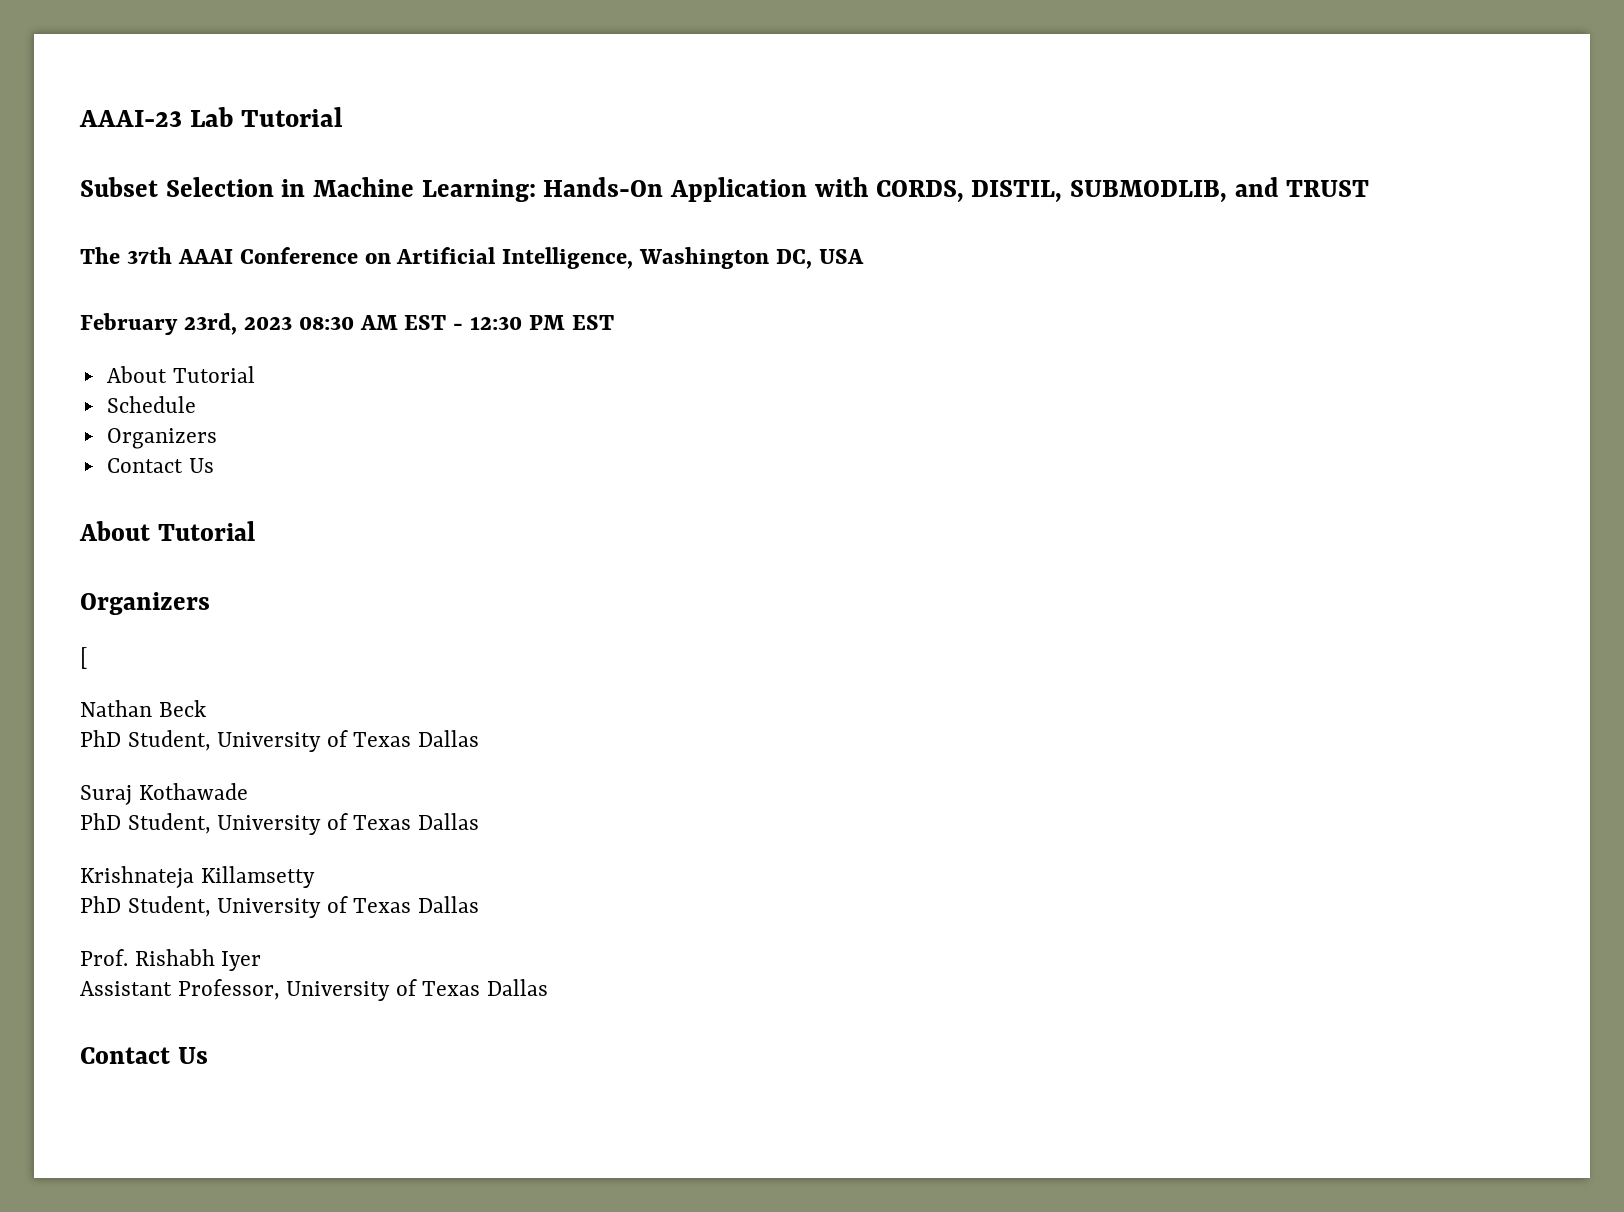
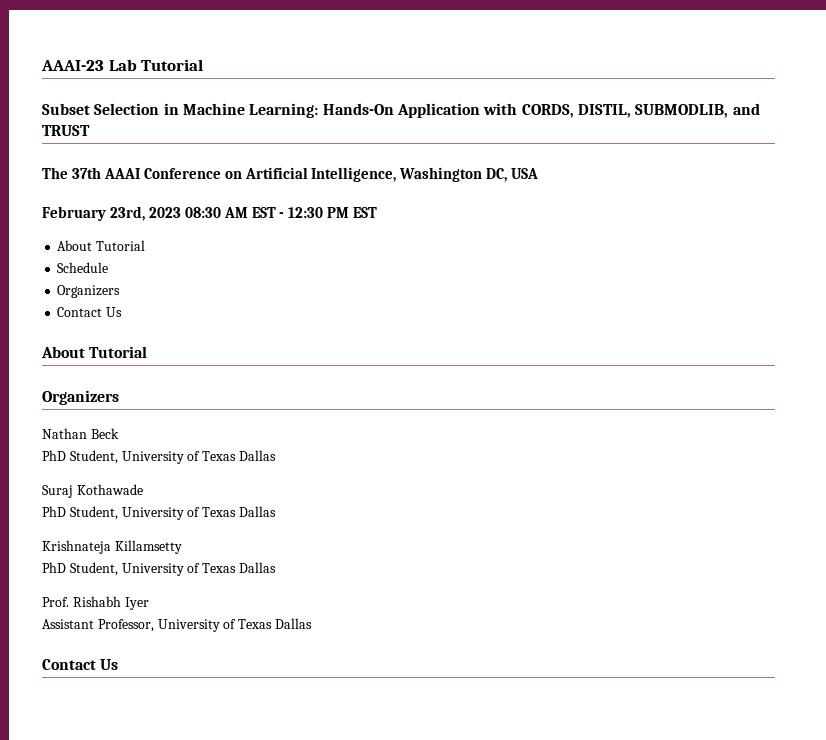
[80,647,87,669] // [ -> (119, 397) none

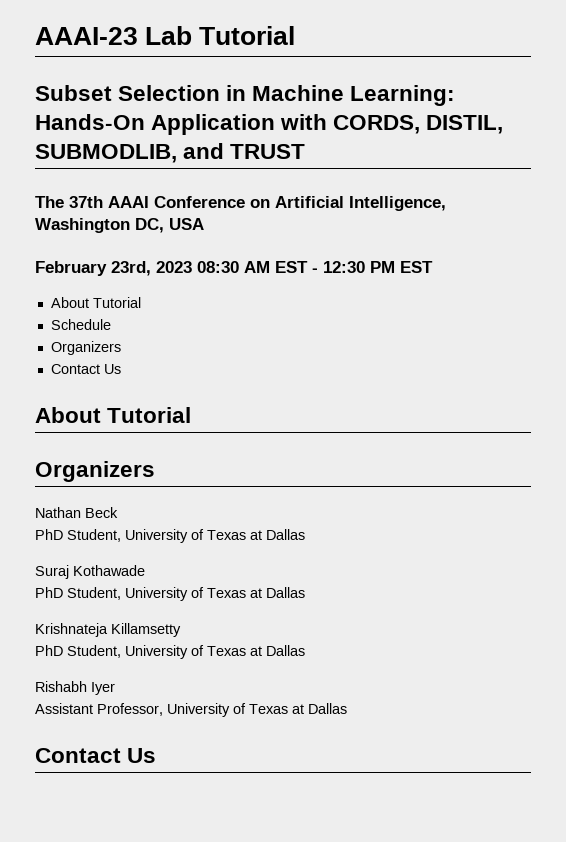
(237, 456) none -> [250,530,262,540] at
(237, 512) none -> [250,588,262,598] at
[238,562,276,573] [42,597,69,607] Dallas // Prof. -> [250,645,305,656] at Dallas //
(273, 624) none -> [292,704,304,714] at

